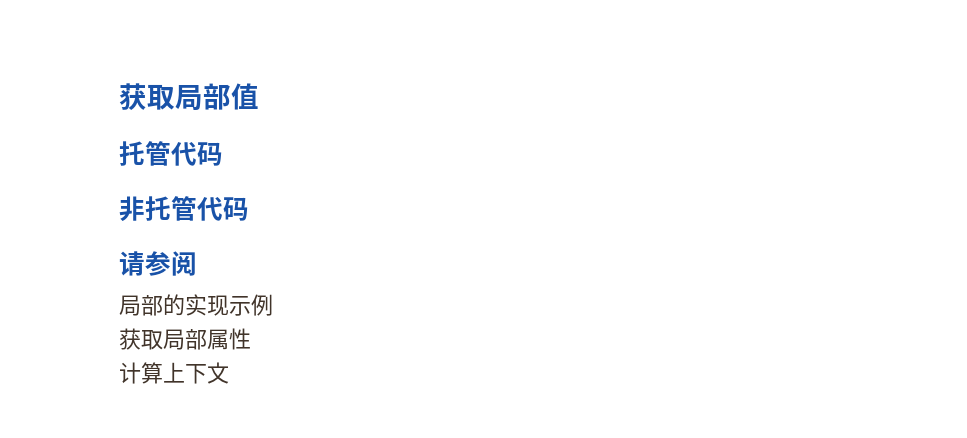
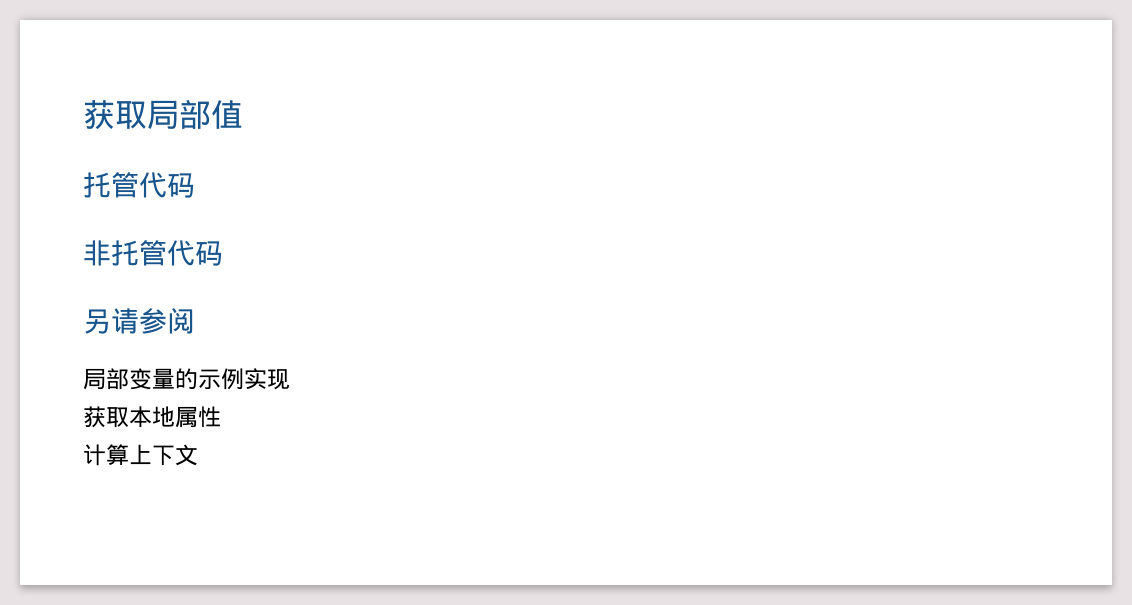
(249, 209) none -> [83,309,111,334] 另
[163,294,185,316] 的 -> [129,368,244,390] 变量的示例
[229,294,273,316] [119,328,207,350] 示例 // 获取局部 -> [83,406,175,428] // 获取本地

